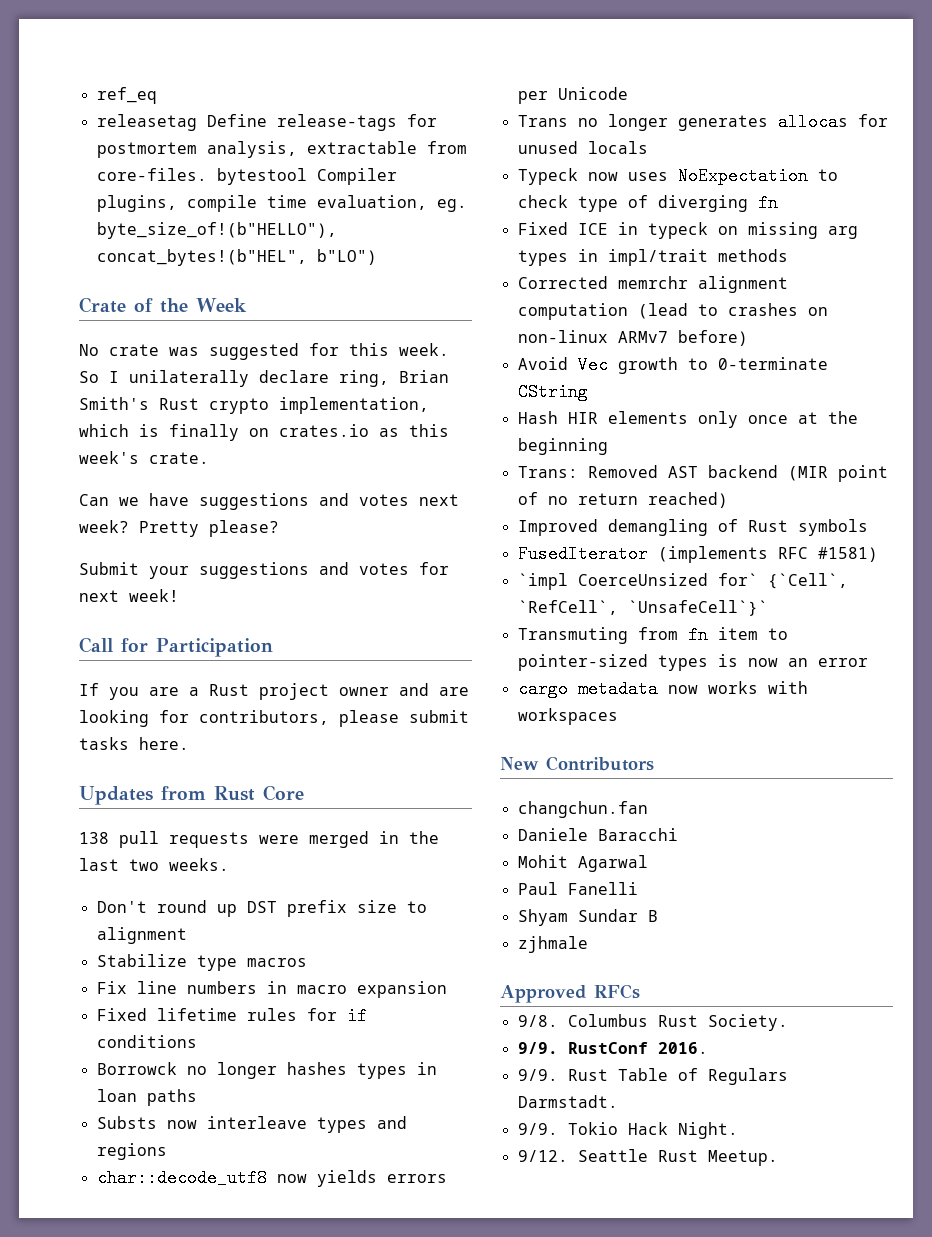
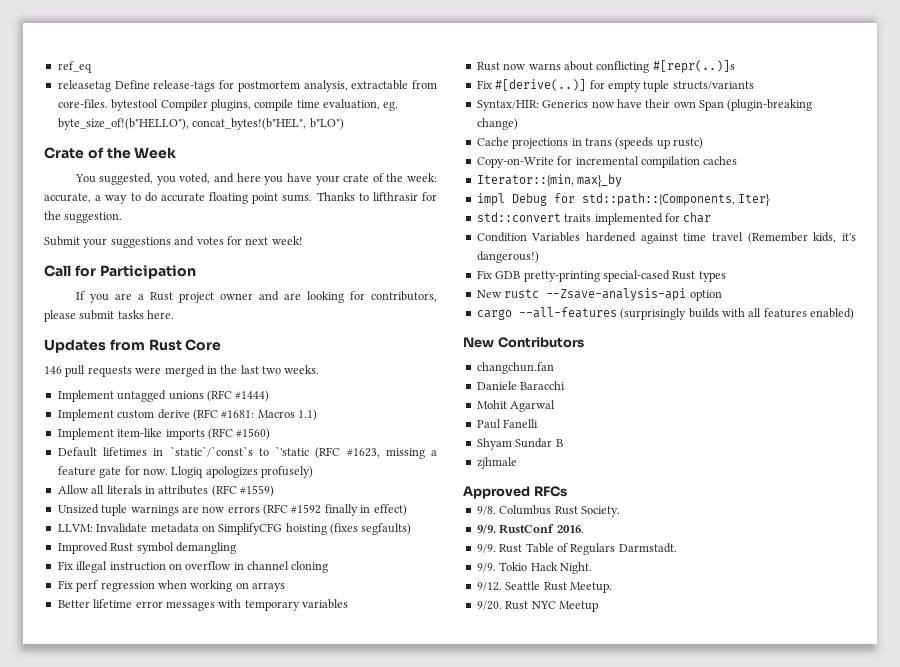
[79,343,449,360] [79,370,449,387] [79,397,429,414] [79,424,449,441] [79,451,209,464] [79,493,459,510] [79,520,279,537] No crate was suggested for this week. So I unilaterally declare ring, Brian Smith's Rust crypto implementation, which is finally on crates.io as this week's crate. // Can we have suggestions and votes next week? Pretty please? -> [74,173,438,185] [44,192,438,204] [44,211,123,223] You suggested, you voted, and here you have your crate of the week: accurate, a way to do accurate floating point sums. Thanks to lifthrasir for the suggestion.
[79,832,109,844] 138 -> [44,366,62,374] 146
[96,900,427,917] [96,927,187,944] [96,954,307,971] [96,981,447,998] [96,1007,367,1025] [96,1035,197,1048] [96,1062,437,1079] [96,1089,197,1106] [96,1116,407,1133] [96,1143,167,1160] [96,1169,447,1187] [517,87,628,104] [517,113,888,131] [517,141,648,154] [517,167,838,185] [517,194,778,212] [517,222,858,239] [517,249,788,266] [517,276,788,293] [517,303,828,320] [517,330,748,346] [517,356,828,374] [517,383,588,401] [517,411,858,428] [517,438,608,455] [517,465,888,482] [517,492,728,508] [517,519,868,536] [517,545,878,563] [517,573,848,590] [517,600,768,616] [517,626,788,644] [517,654,868,671] [517,680,808,698] [517,708,618,725] Don't round up DST prefix size to alignment // Stabilize type macros // Fix line numbers in macro expansion // Fixed lifetime rules for if conditions // Borrowck no longer hashes types in loan paths // Substs now interleave types and regions // char::decode_utf8 now yields errors per Unicode // Trans no longer generates allocas for unused locals // Typeck now uses NoExpectation to check type of diverging fn // Fixed ICE in typeck on missing arg types in impl/trait methods // Corrected memrchr alignment computation (lead to crashes on non-linux ARMv7 before) // Avoid Vec growth to 0-terminate CString // Hash HIR elements only once at the beginning // Trans: Removed AST backend (MIR point of no return reached) // Improved demangling of Rust symbols // FusedIterator (implements RFC #1581) // `impl CoerceUnsized for` {`Cell`, `RefCell`, `UnsafeCell`}` // Transmuting from fn item to pointer-sized types is now an error // cargo metadata now works with workspaces -> [57,390,270,402] [57,409,317,421] [57,428,271,440] [57,446,437,459] [57,466,313,478] [57,485,274,497] [57,504,407,516] [57,523,412,535] [57,542,236,554] [57,561,329,573] [57,580,285,592] [57,599,348,611] [476,60,735,73] [476,79,754,92] [476,99,813,111] [476,118,518,130] [476,137,703,149] [476,156,738,168] [476,174,623,187] [476,193,771,206] [476,212,712,225] [476,232,856,244] [476,251,539,263] [476,270,726,282] [476,288,722,301] [476,307,854,320] Implement untagged unions (RFC #1444) // Implement custom derive (RFC #1681: Macros 1.1) // Implement item-like imports (RFC #1560) // Default lifetimes in `static`/`const`s to `'static (RFC #1623, missing a feature gate for now. Llogiq apologizes profusely) // Allow all literals in attributes (RFC #1559) // Unsized tuple warnings are now errors (RFC #1592 finally in effect) // LLVM: Invalidate metadata on SimplifyCFG hoisting (fixes segfaults) // Improved Rust symbol demangling // Fix illegal instruction on overflow in channel cloning // Fix perf regression when working on arrays // Better lifetime error messages with temporary variables // Rust now warns about conflicting #[repr(..)]s // Fix #[derive(..)] for empty tuple structs/variants // Syntax/HIR: Generics now have their own Span (plugin-breaking change) // Cache projections in trans (speeds up rustc) // Copy-on-Write for incremental compilation caches // Iterator::{min, max}_by // impl Debug for std::path::{Components, Iter} // std::convert traits implemented for char // Condition Variables hardened against time travel (Remember kids, it's dangerous!) // Fix GDB pretty-printing special-cased Rust types // New rustc --Zsave-analysis-api option // cargo --all-features (surprisingly builds with all features enabled)
(778, 1158) none -> [476,601,598,612] // 9/20. Rust NYC Meetup

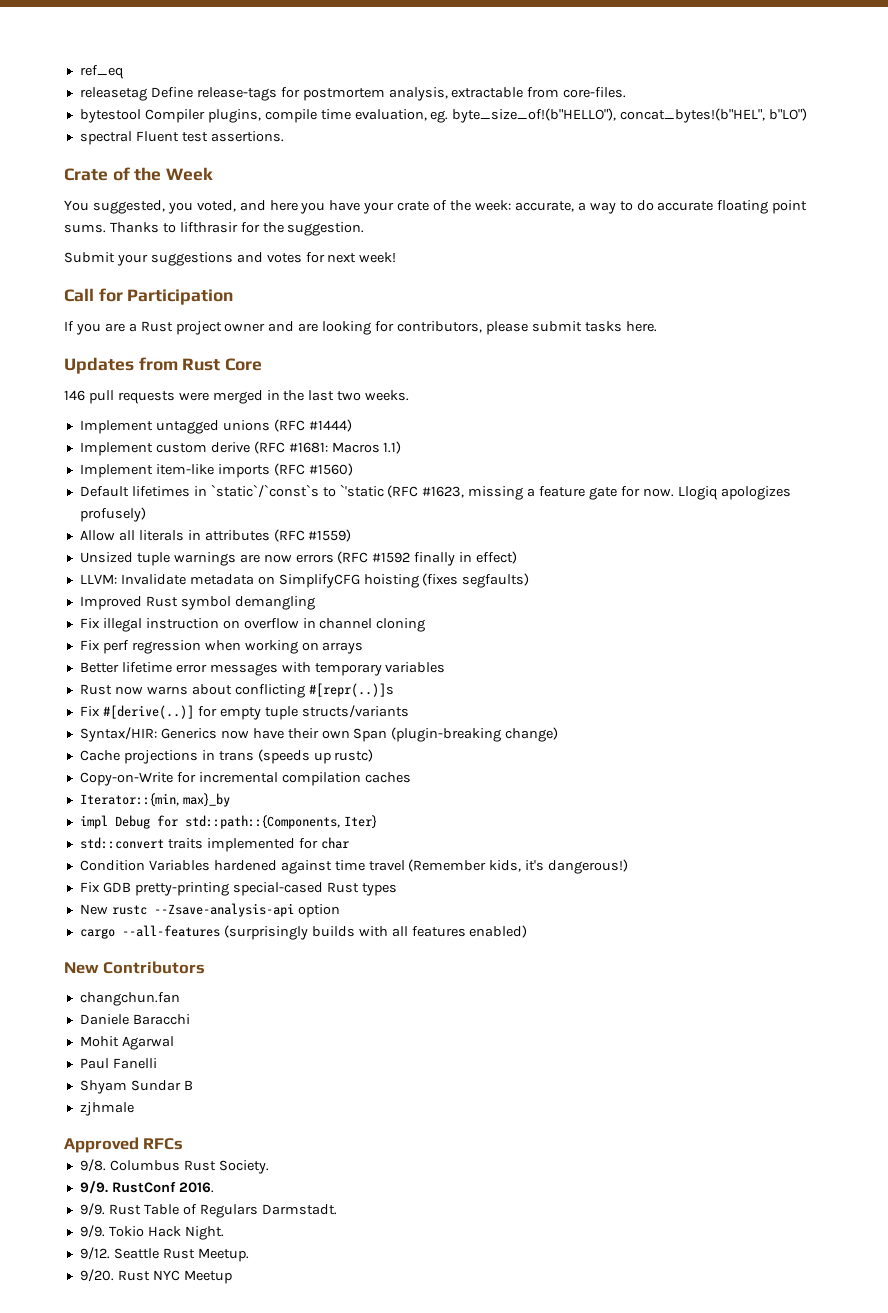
(108, 103) none -> (627, 92) //
(344, 124) none -> [79,131,284,145] // spectral Fluent test assertions.

